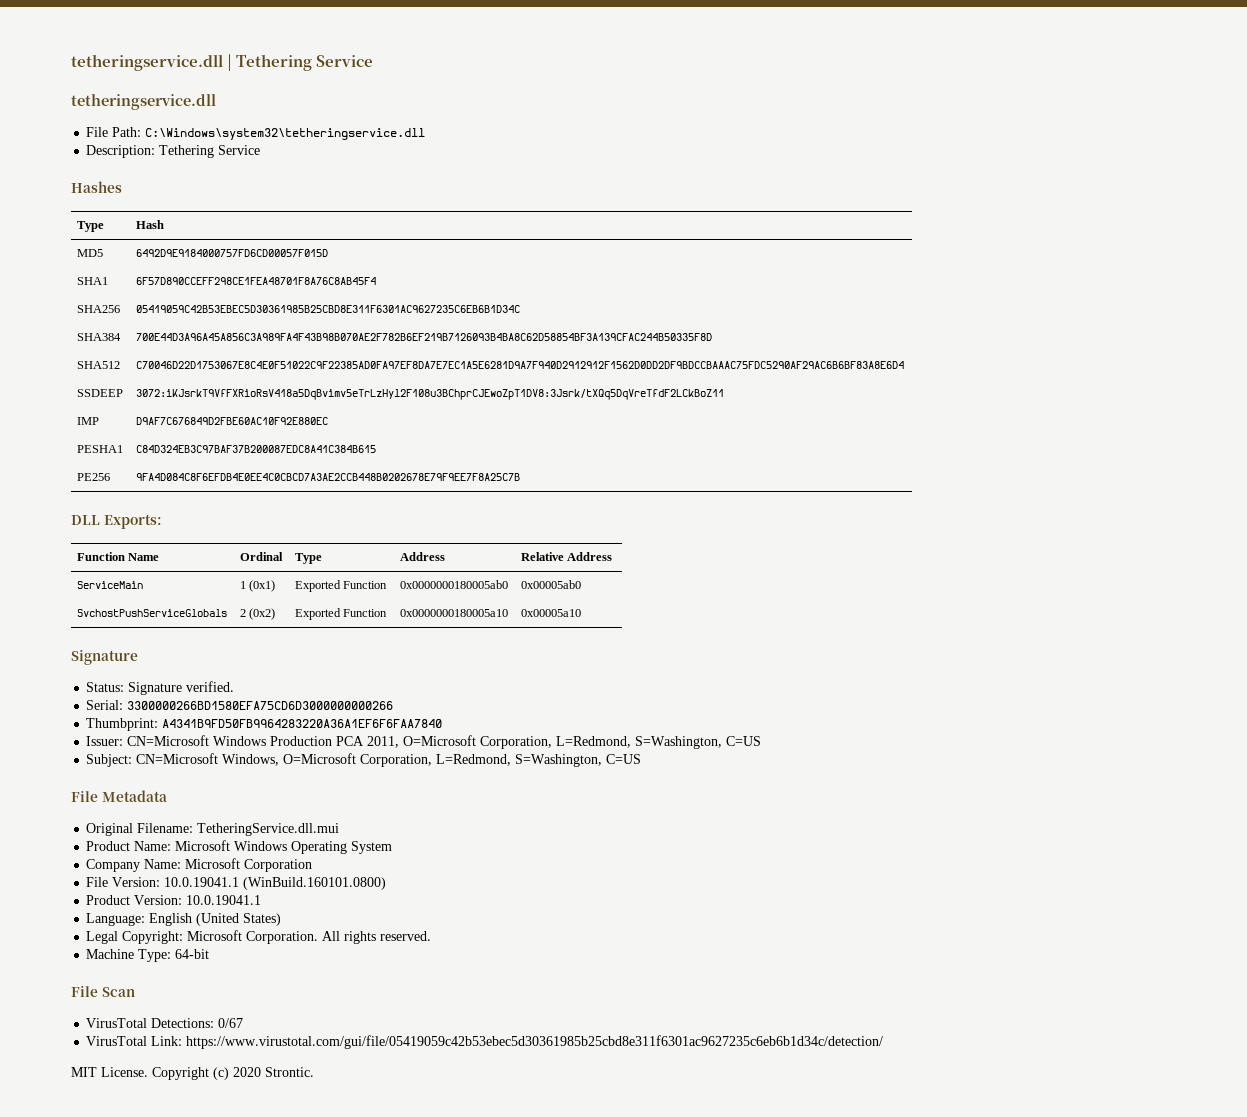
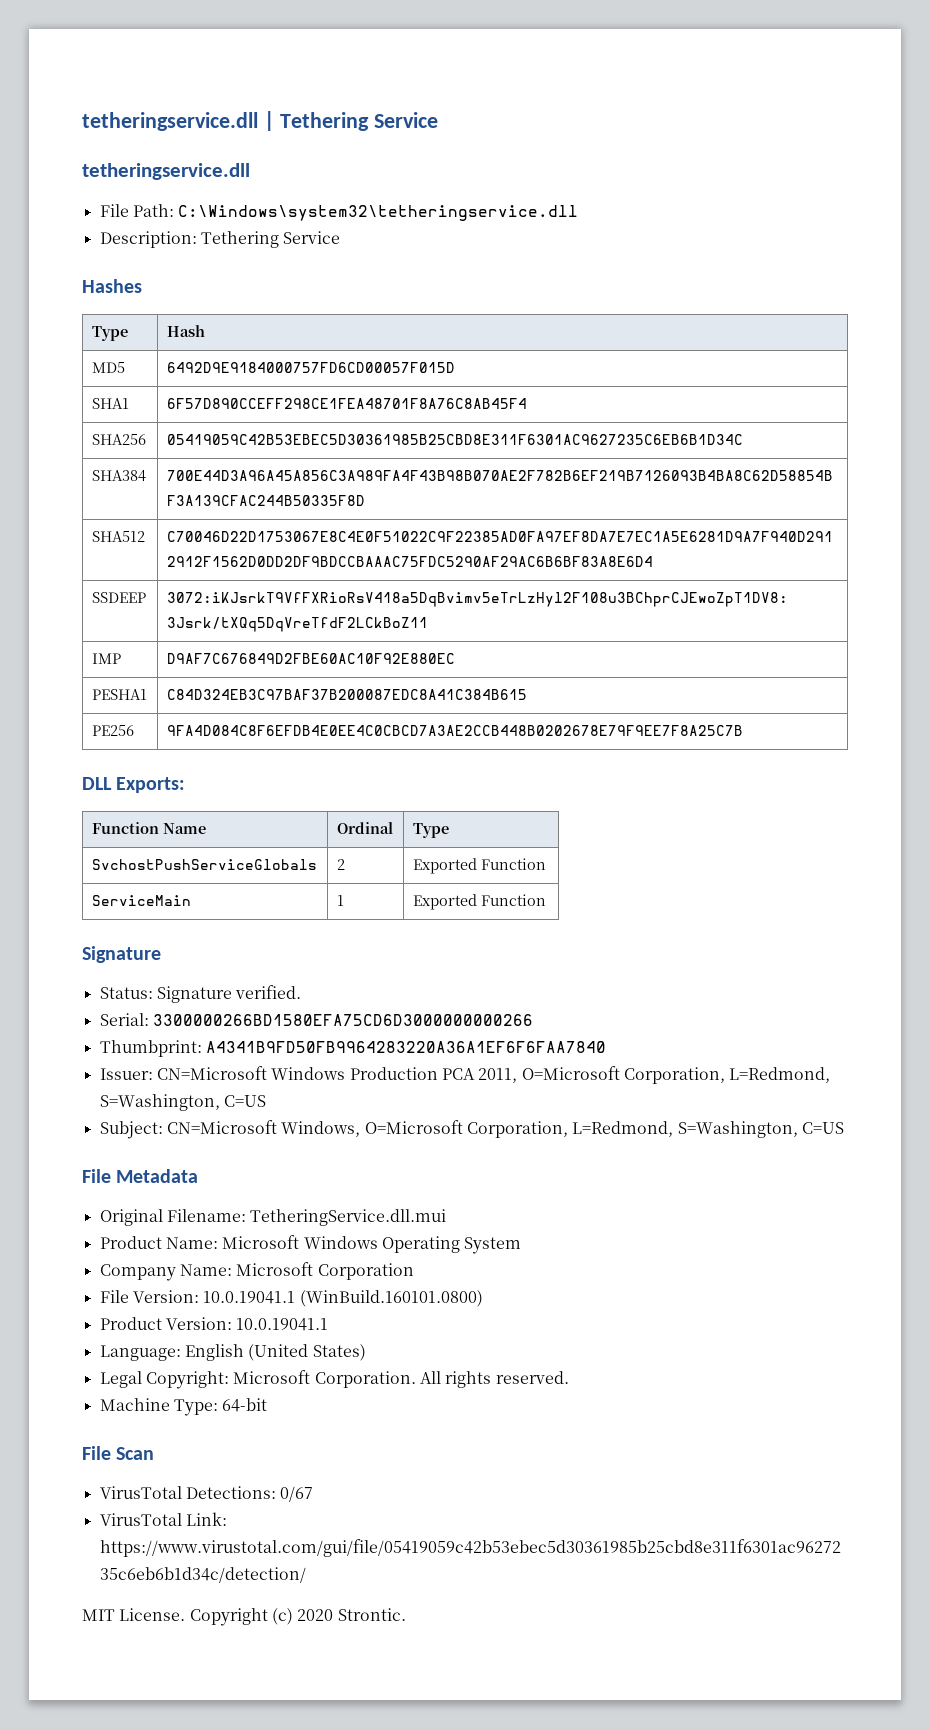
[400,552,446,561] [521,552,613,561] | Address | Relative Address -> [91,859,317,870] [336,859,345,870] [412,858,546,874] // SvchostPushServiceGlobals | 2 | Exported Function
[249,580,276,592] [295,580,388,592] [400,580,509,589] [521,580,582,589] [77,609,228,617] [240,608,276,620] [295,608,388,620] [400,609,509,617] [521,609,582,617] (0x1) | Exported Function | 0x0000000180005ab0 | 0x00005ab0 // SvchostPushServiceGlobals | 2 (0x2) | Exported Function | 0x0000000180005a10 | 0x00005a10 -> [412,894,546,910] | Exported Function

